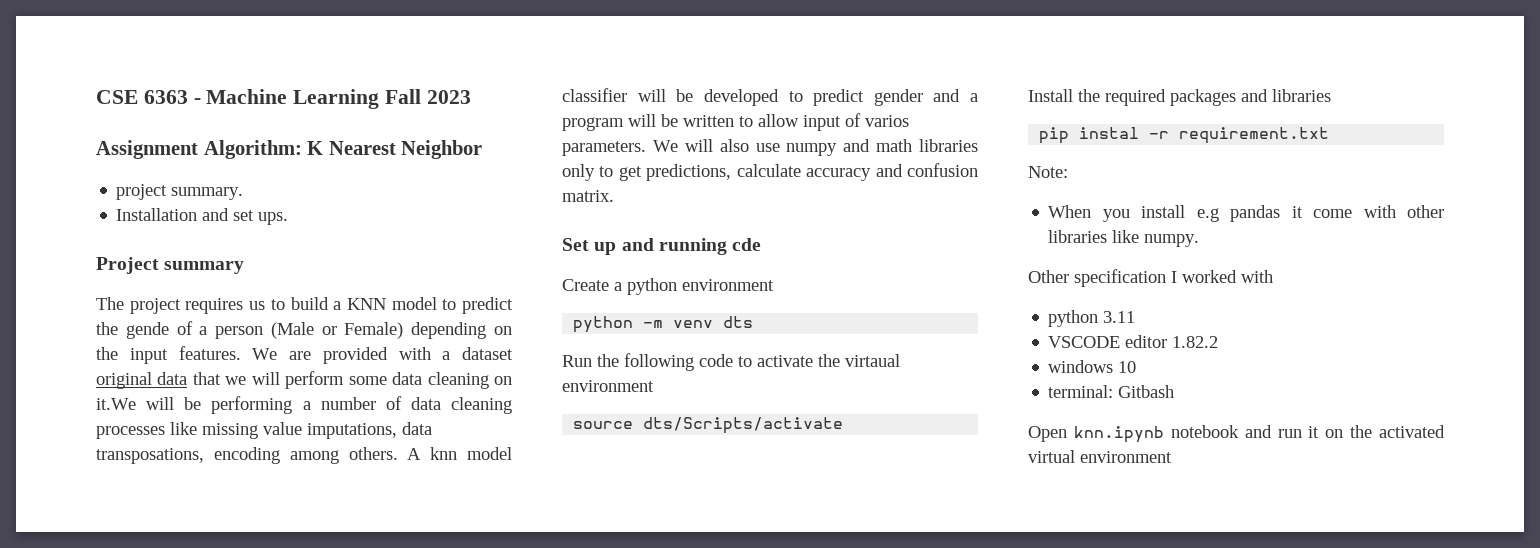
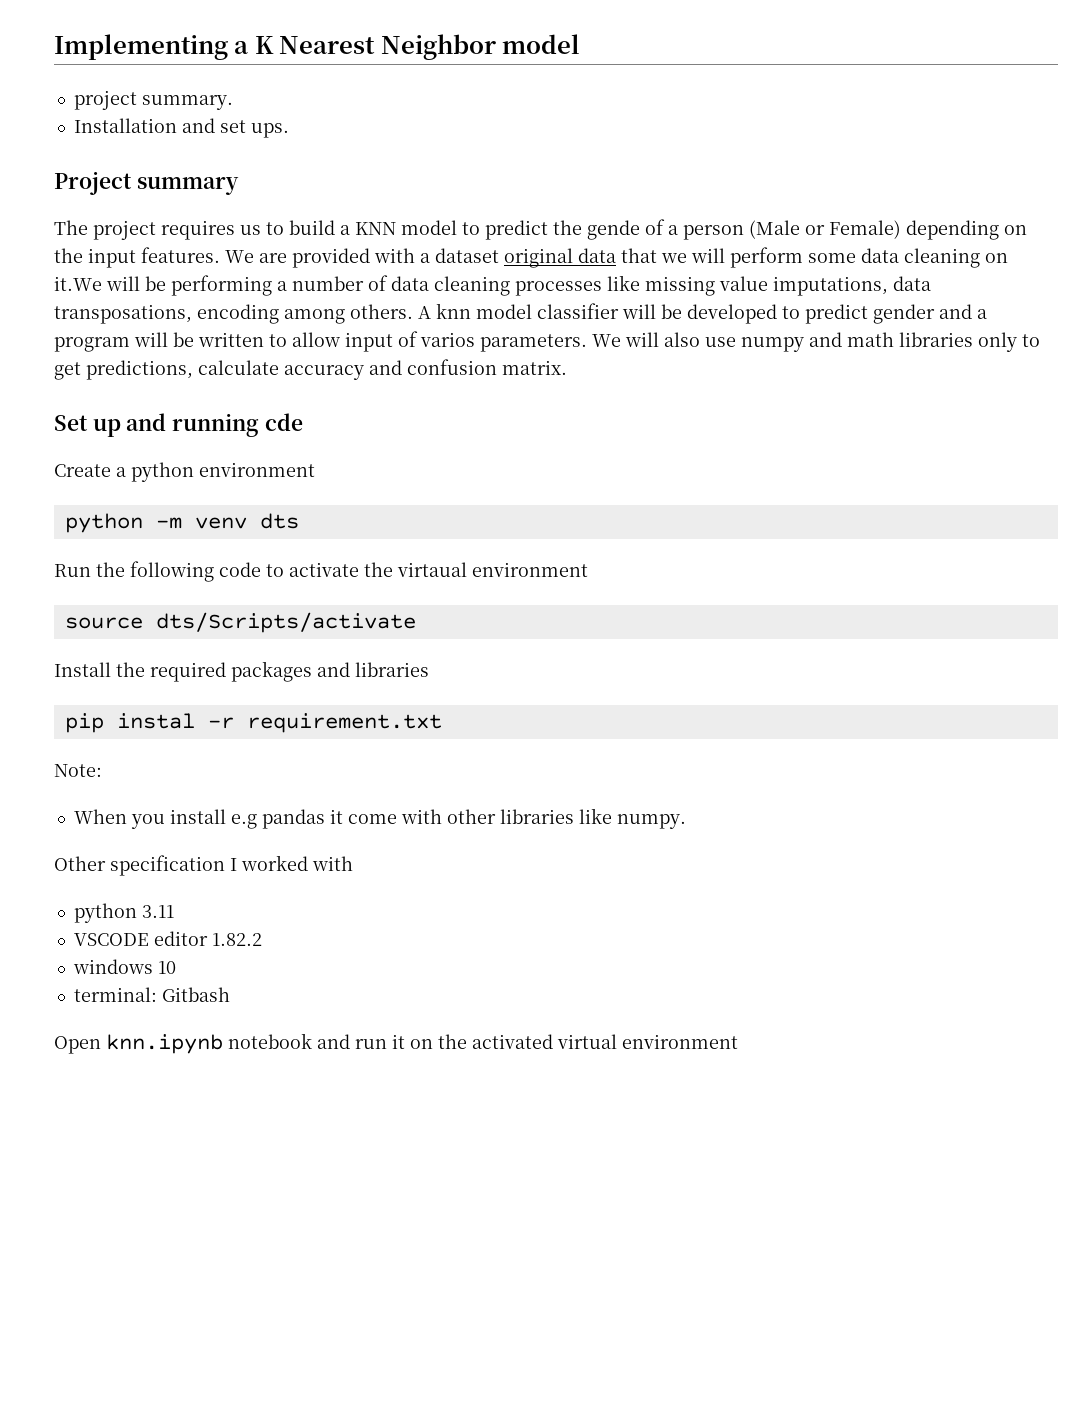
[96,89,471,109] [96,140,302,159] CSE 6363 - Machine Learning Fall 2023 // Assignment Algorithm: -> [54,34,249,60] Implementing a
(483, 149) none -> [502,34,581,54] model

